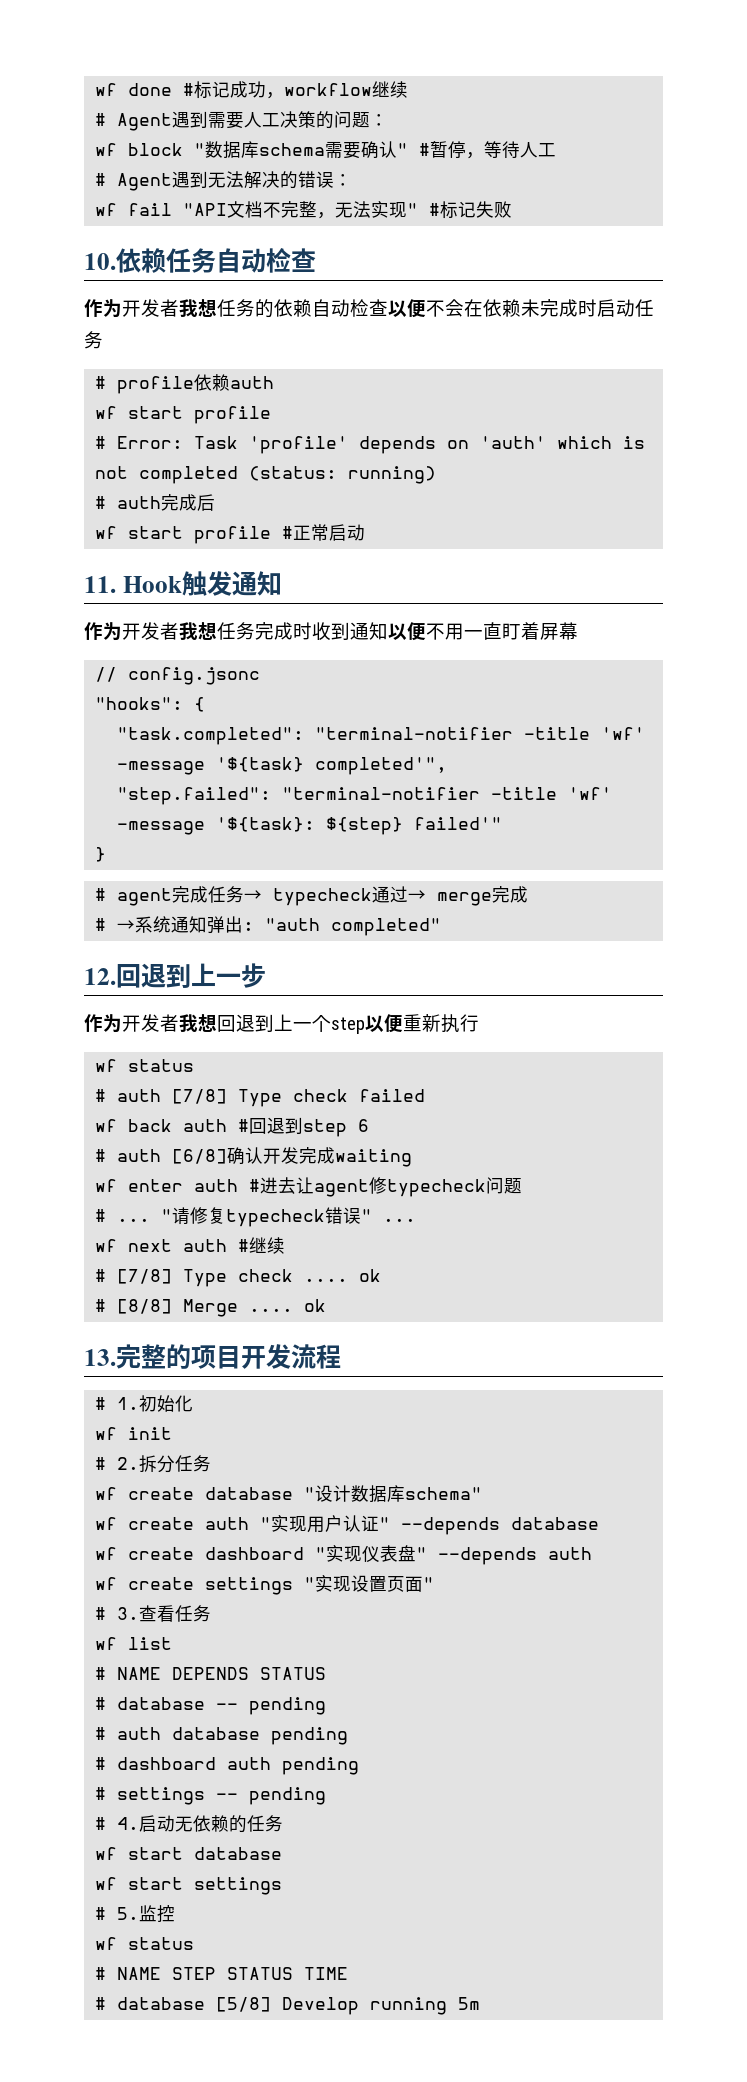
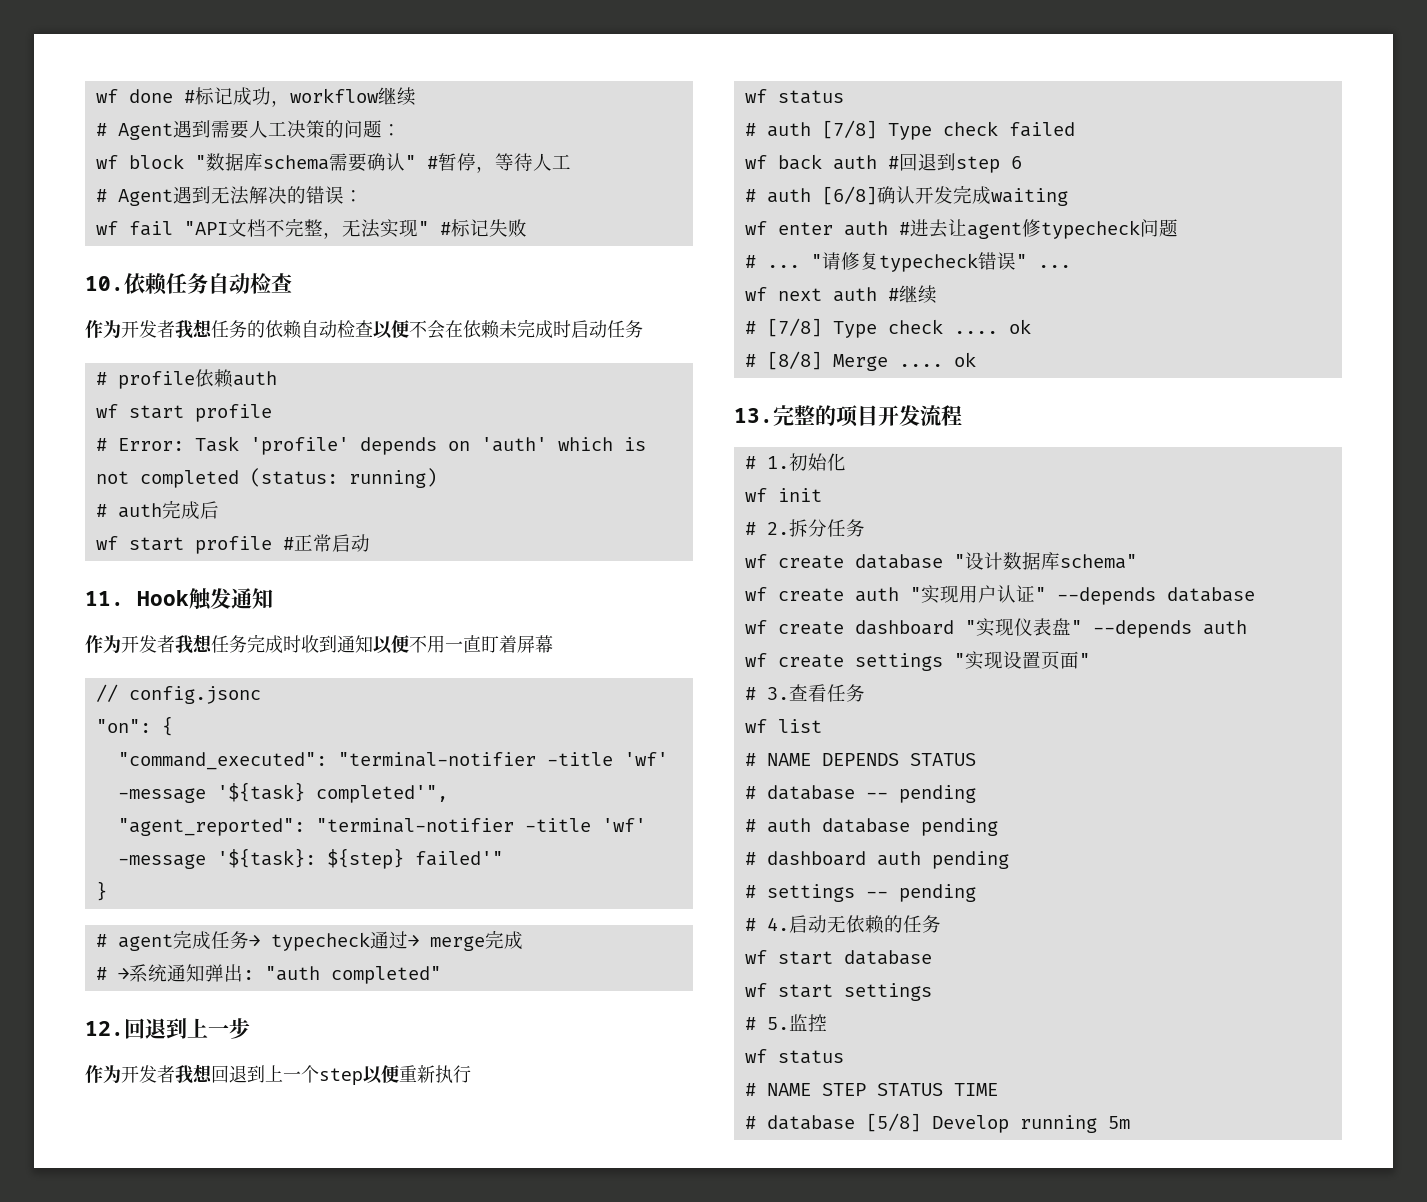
[95,697,184,710] "hooks": -> [95,719,151,733] "on":
[117,727,305,745] "task.completed": -> [117,752,327,770] "command_executed":
[117,787,272,805] "step.failed": -> [117,818,305,836] "agent_reported":

